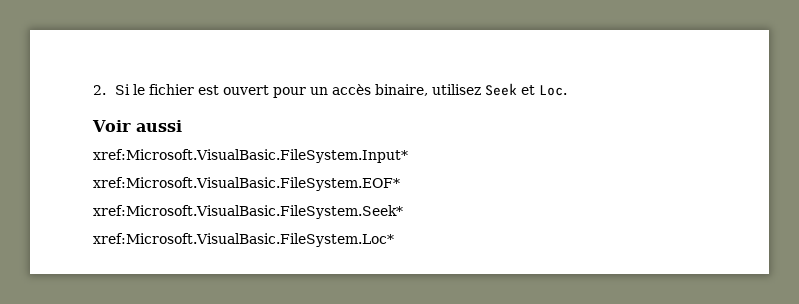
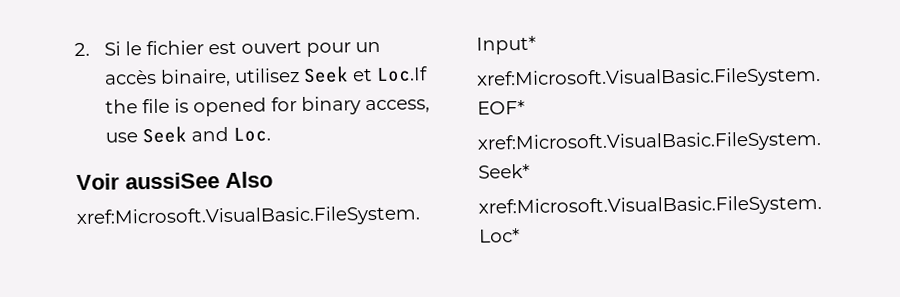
(535, 90) none -> [376,66,429,82] [105,96,431,117] [105,126,230,144] Loc.If the file is opened for binary access, use Seek and
[135,120,182,132] aussi -> [125,171,273,190] aussiSee Also

